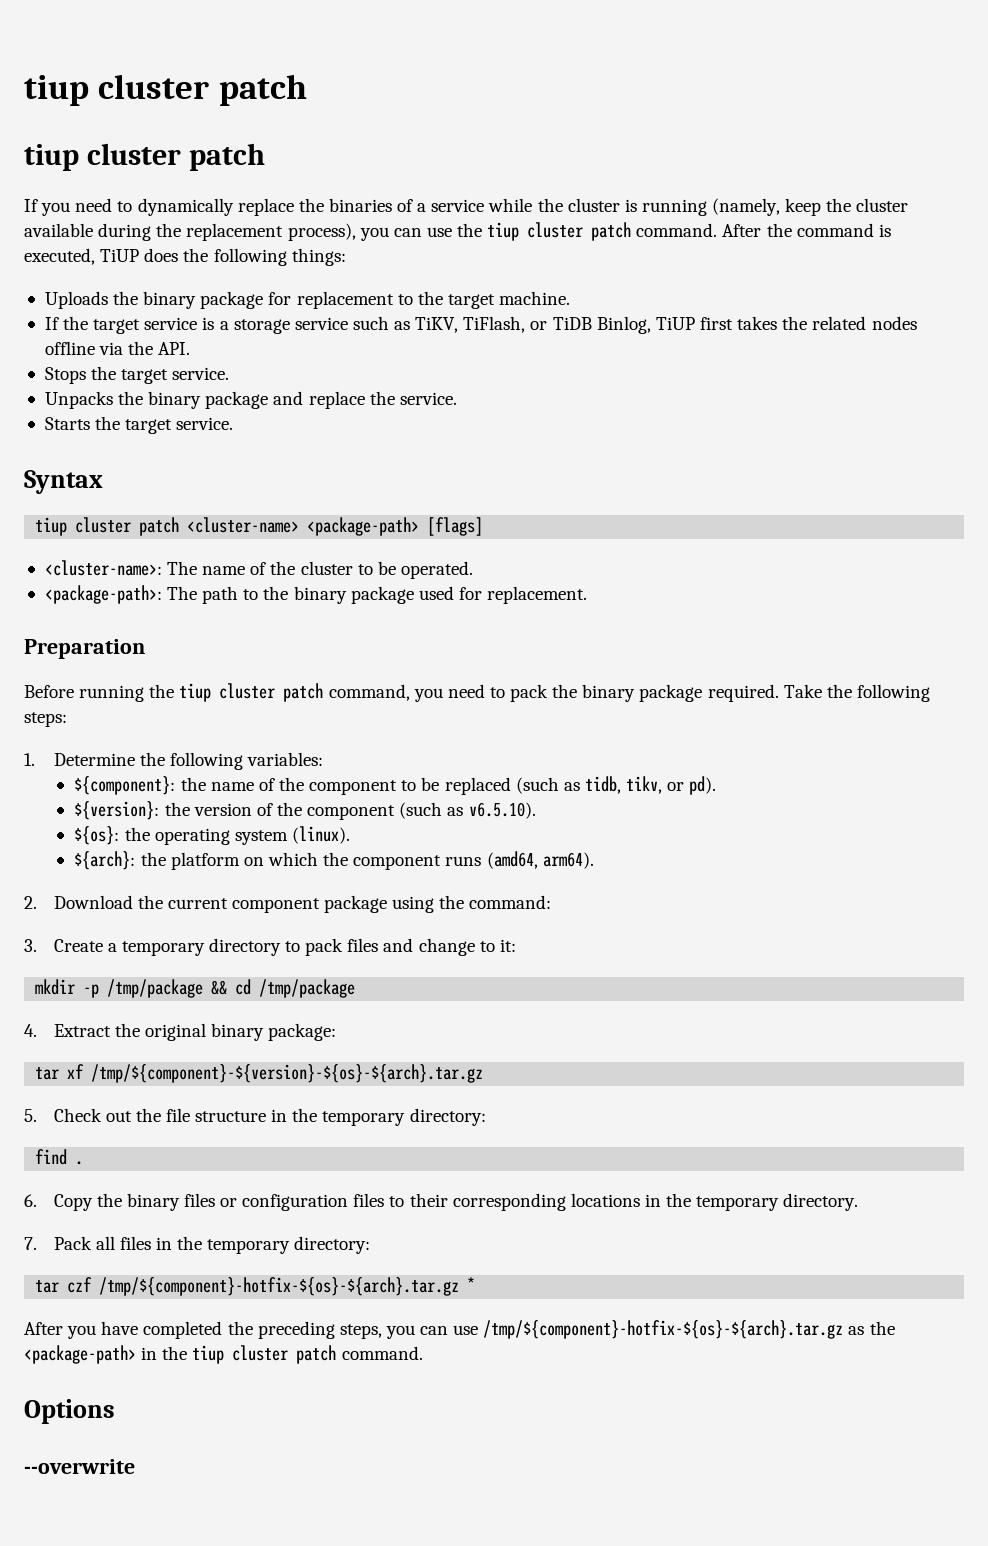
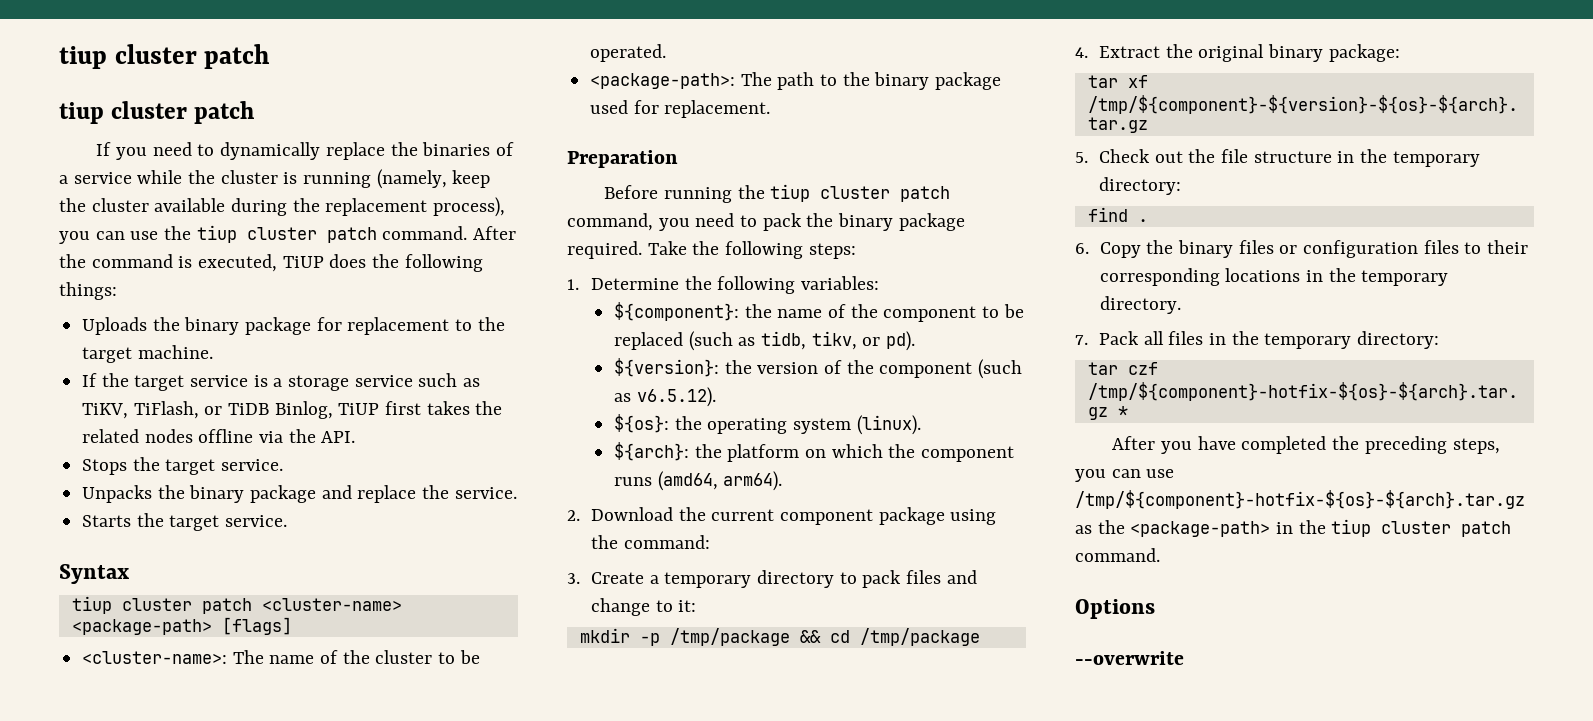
[468,802,536,819] v6.5.10). -> [636,387,716,407] v6.5.12).

